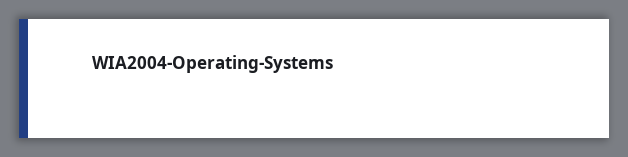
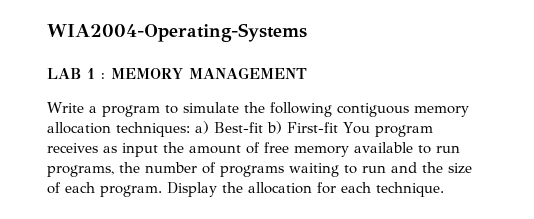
(333, 64) none -> [47,67,307,79] [47,102,469,117] [47,121,433,137] [47,142,460,157] [47,162,472,177] [47,182,444,197] // LAB 1 : MEMORY MANAGEMENT // Write a program to simulate the following contiguous memory allocation techniques: a) Best-fit b) First-fit You program receives as input the amount of free memory available to run programs, the number of programs waiting to run and the size of each program. Display the allocation for each technique.

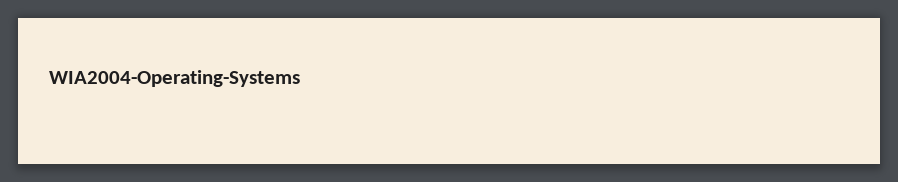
[47,67,307,79] [47,102,469,117] [47,121,433,137] [47,142,460,157] [47,162,472,177] [47,182,444,197] // LAB 1 : MEMORY MANAGEMENT // Write a program to simulate the following contiguous memory allocation techniques: a) Best-fit b) First-fit You program receives as input the amount of free memory available to run programs, the number of programs waiting to run and the size of each program. Display the allocation for each technique. -> (300, 78) none

